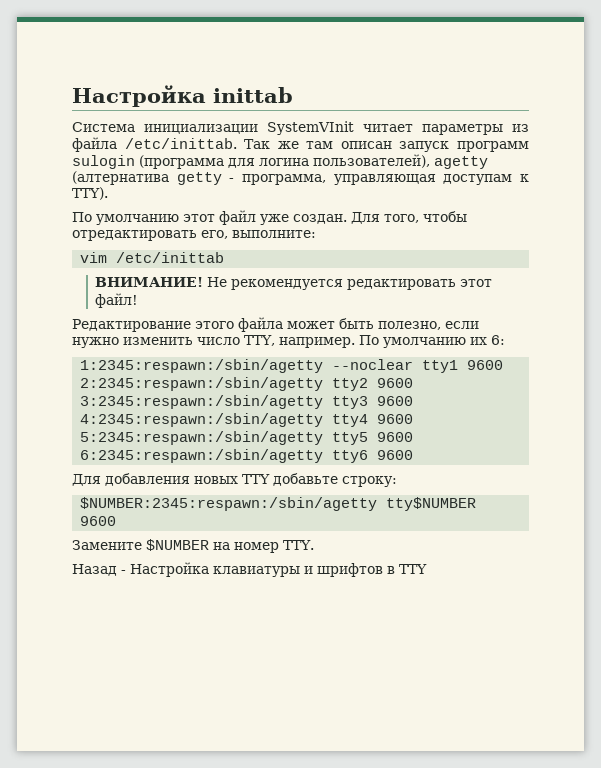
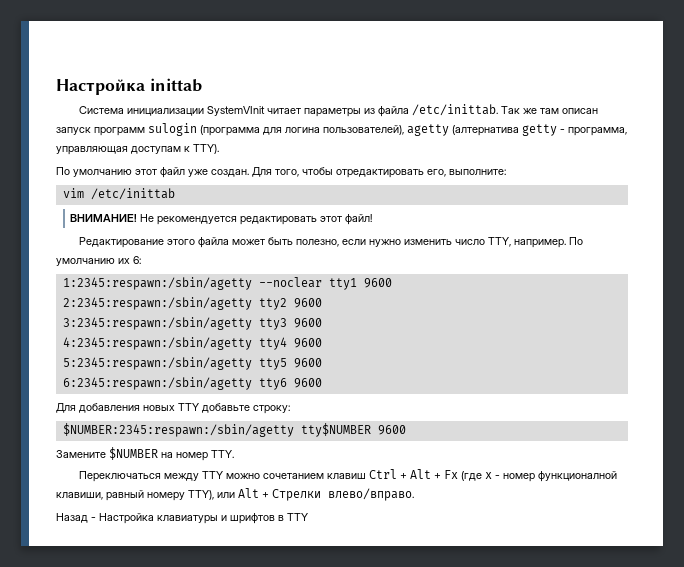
(314, 545) none -> [79,469,618,482] [56,488,414,501] // Переключаться между TTY можно сочетанием клавиш Ctrl + Alt + Fx (где x - номер функционалной клавиши, равный номеру TTY), или Alt + Стрелки влево/вправо.

